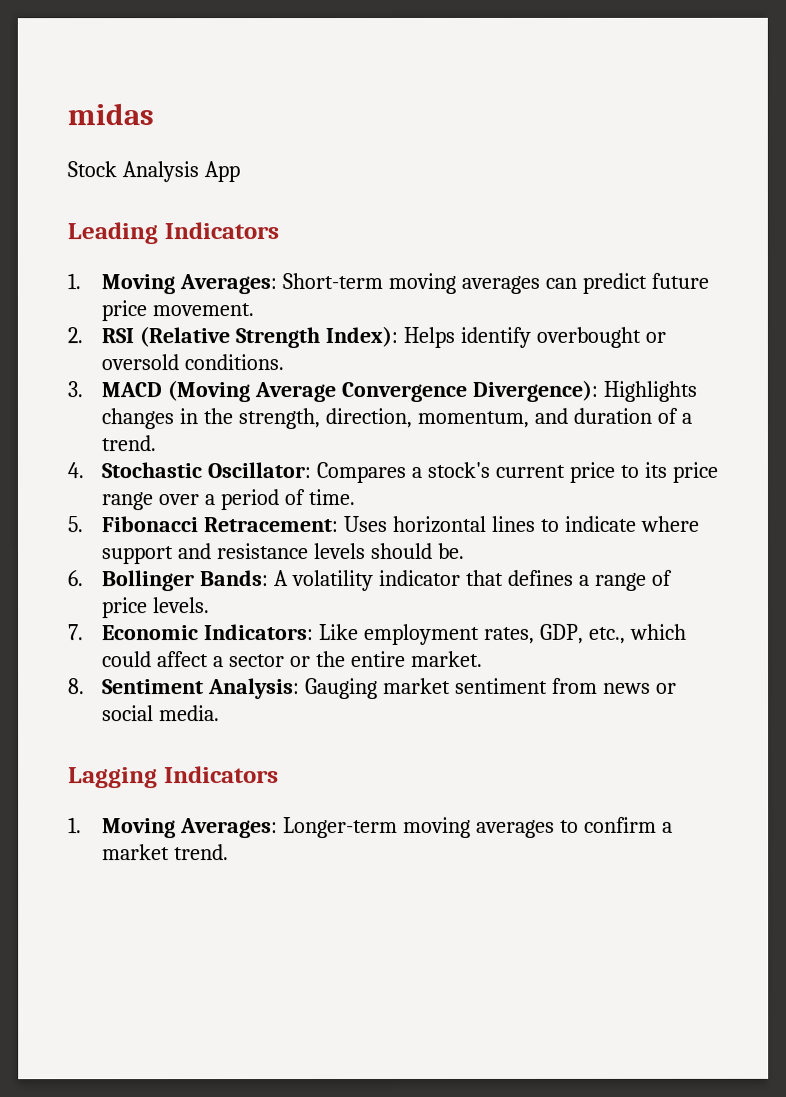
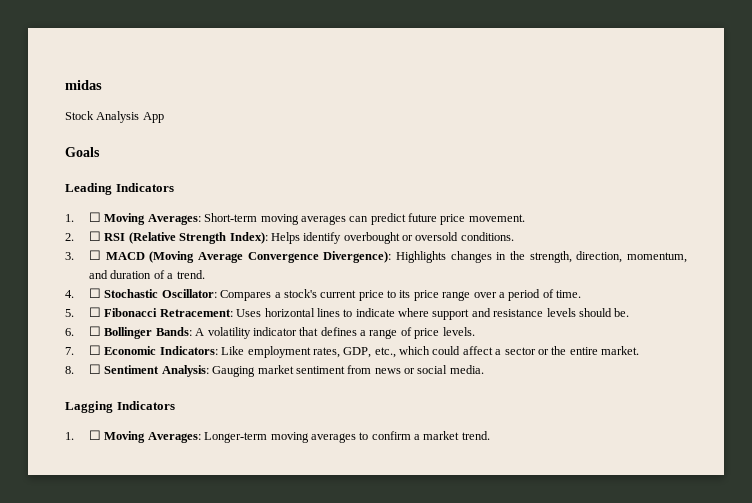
(240, 172) none -> [65,147,100,157] // Goals
(81, 281) none -> [89,212,102,222] ☐
(83, 335) none -> [89,231,102,241] ☐
(83, 389) none -> [89,250,102,260] ☐
(84, 470) none -> [89,288,102,298] ☐
(83, 524) none -> [89,307,102,317] ☐
(84, 578) none -> [89,326,102,336] ☐
(84, 632) none -> [89,345,102,355] ☐
(85, 686) none -> [89,364,102,374] ☐
(82, 825) none -> [89,430,102,440] ☐

